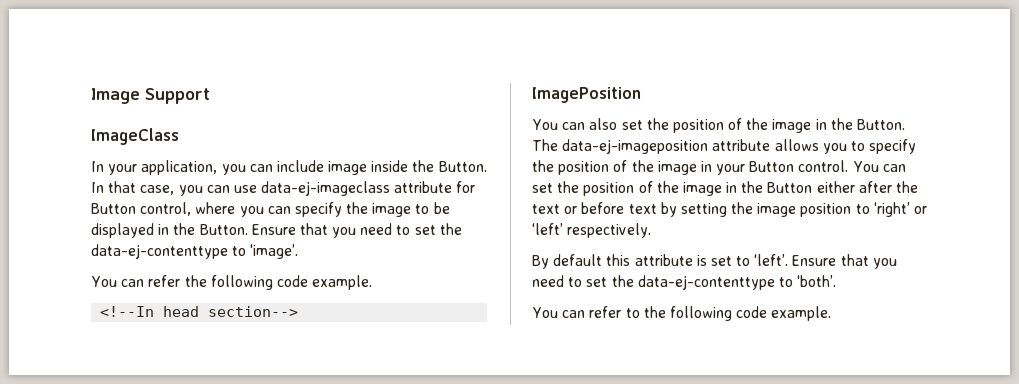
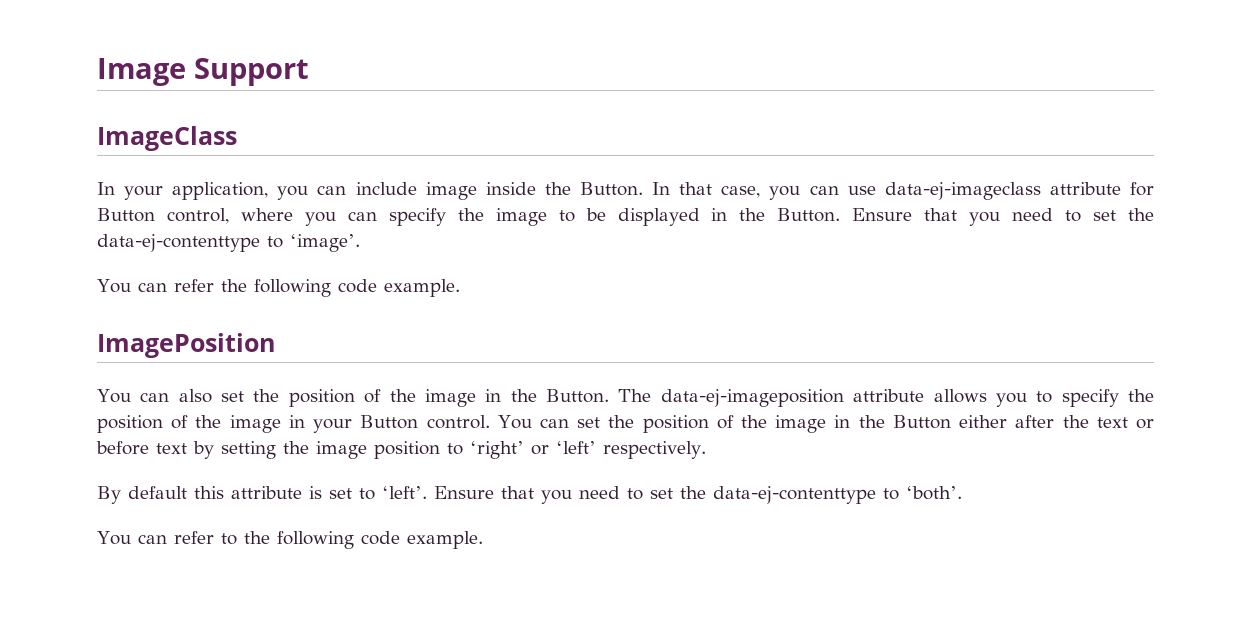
[100,306,299,317] // <!--In head section--> -> (460, 288) none

